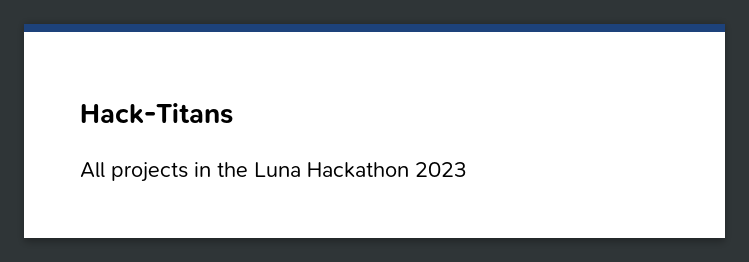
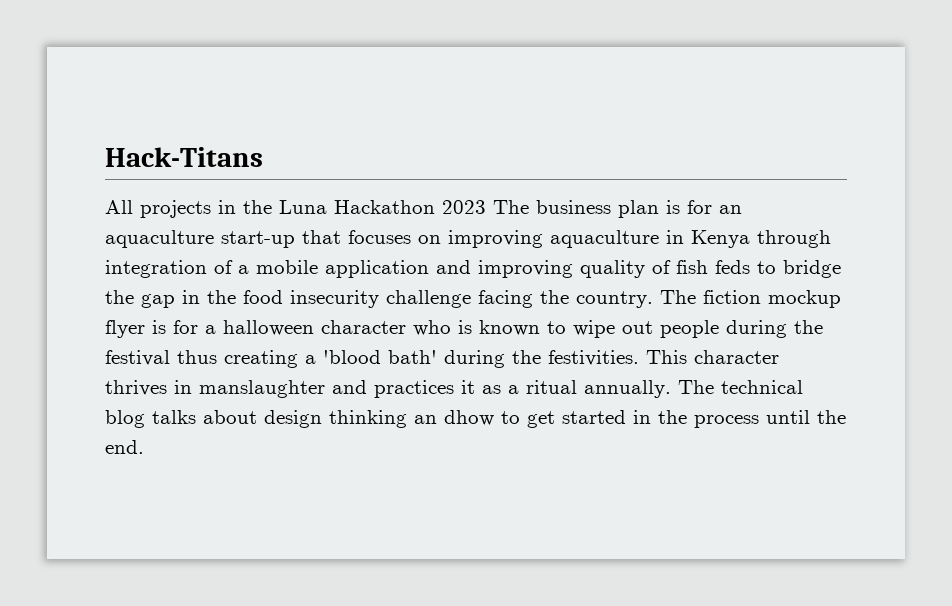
(467, 169) none -> [493,200,742,218] [105,230,831,248] [105,260,841,278] [105,290,841,308] [105,320,823,338] [105,350,779,368] [105,380,803,398] [105,410,846,428] [105,440,144,454] The business plan is for an aquaculture start-up that focuses on improving aquaculture in Kenya through integration of a mobile application and improving quality of fish feds to bridge the gap in the food insecurity challenge facing the country. The fiction mockup flyer is for a halloween character who is known to wipe out people during the festival thus creating a 'blood bath' during the festivities. This character thrives in manslaughter and practices it as a ritual annually. The technical blog talks about design thinking an dhow to get started in the process until the end.

